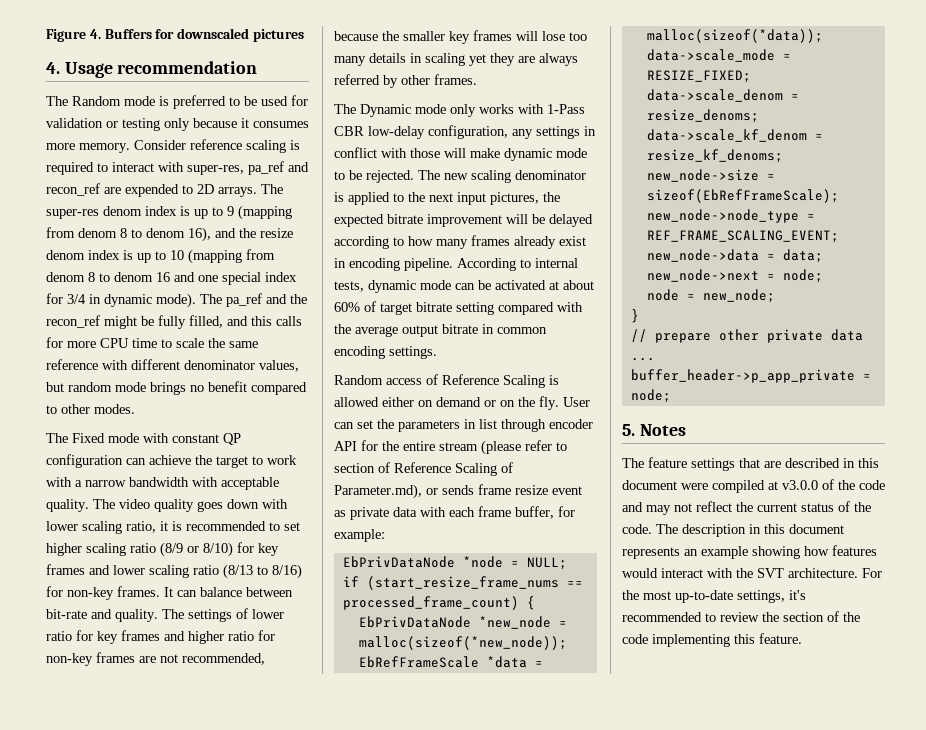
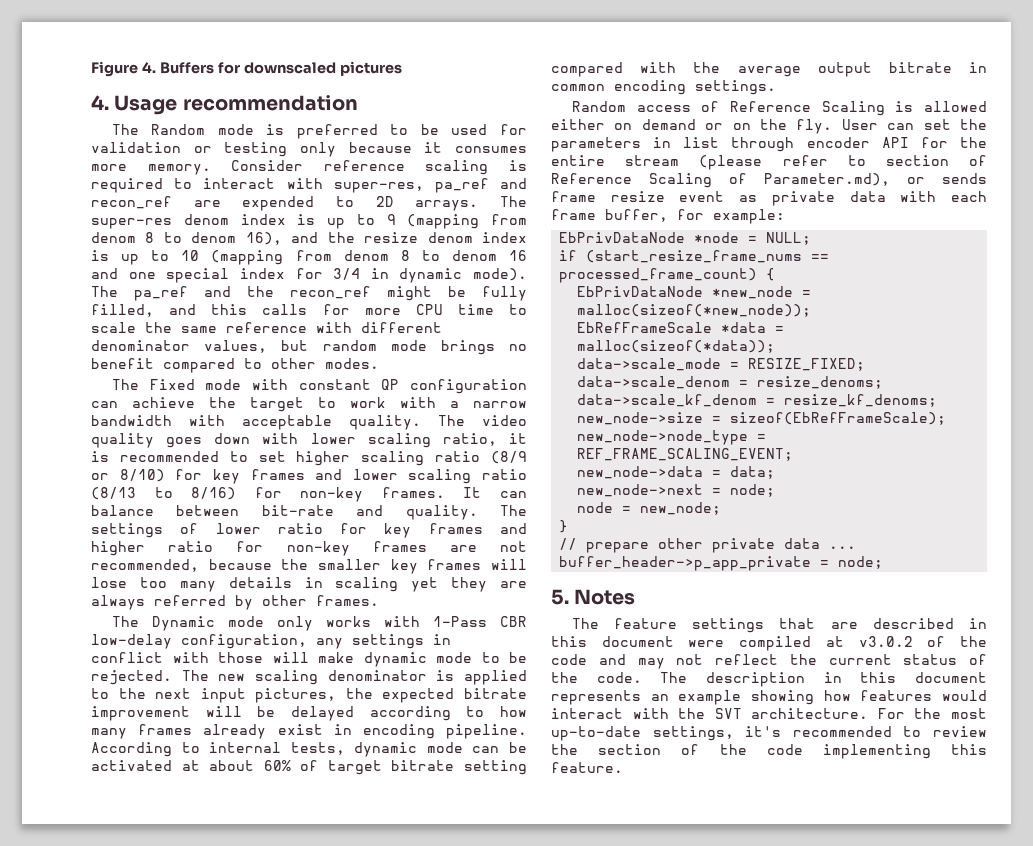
[782,480,818,490] v3.0.0 -> [858,636,913,647] v3.0.2

